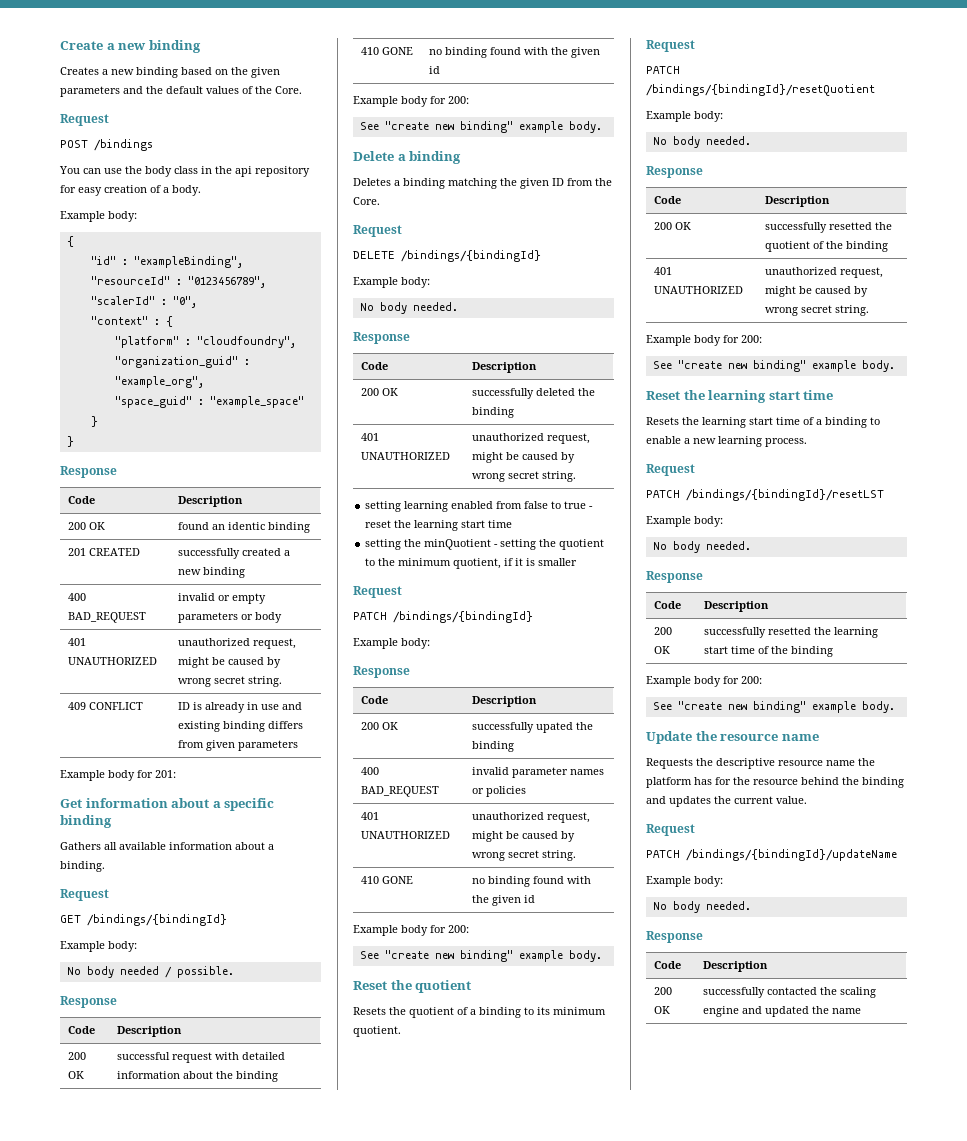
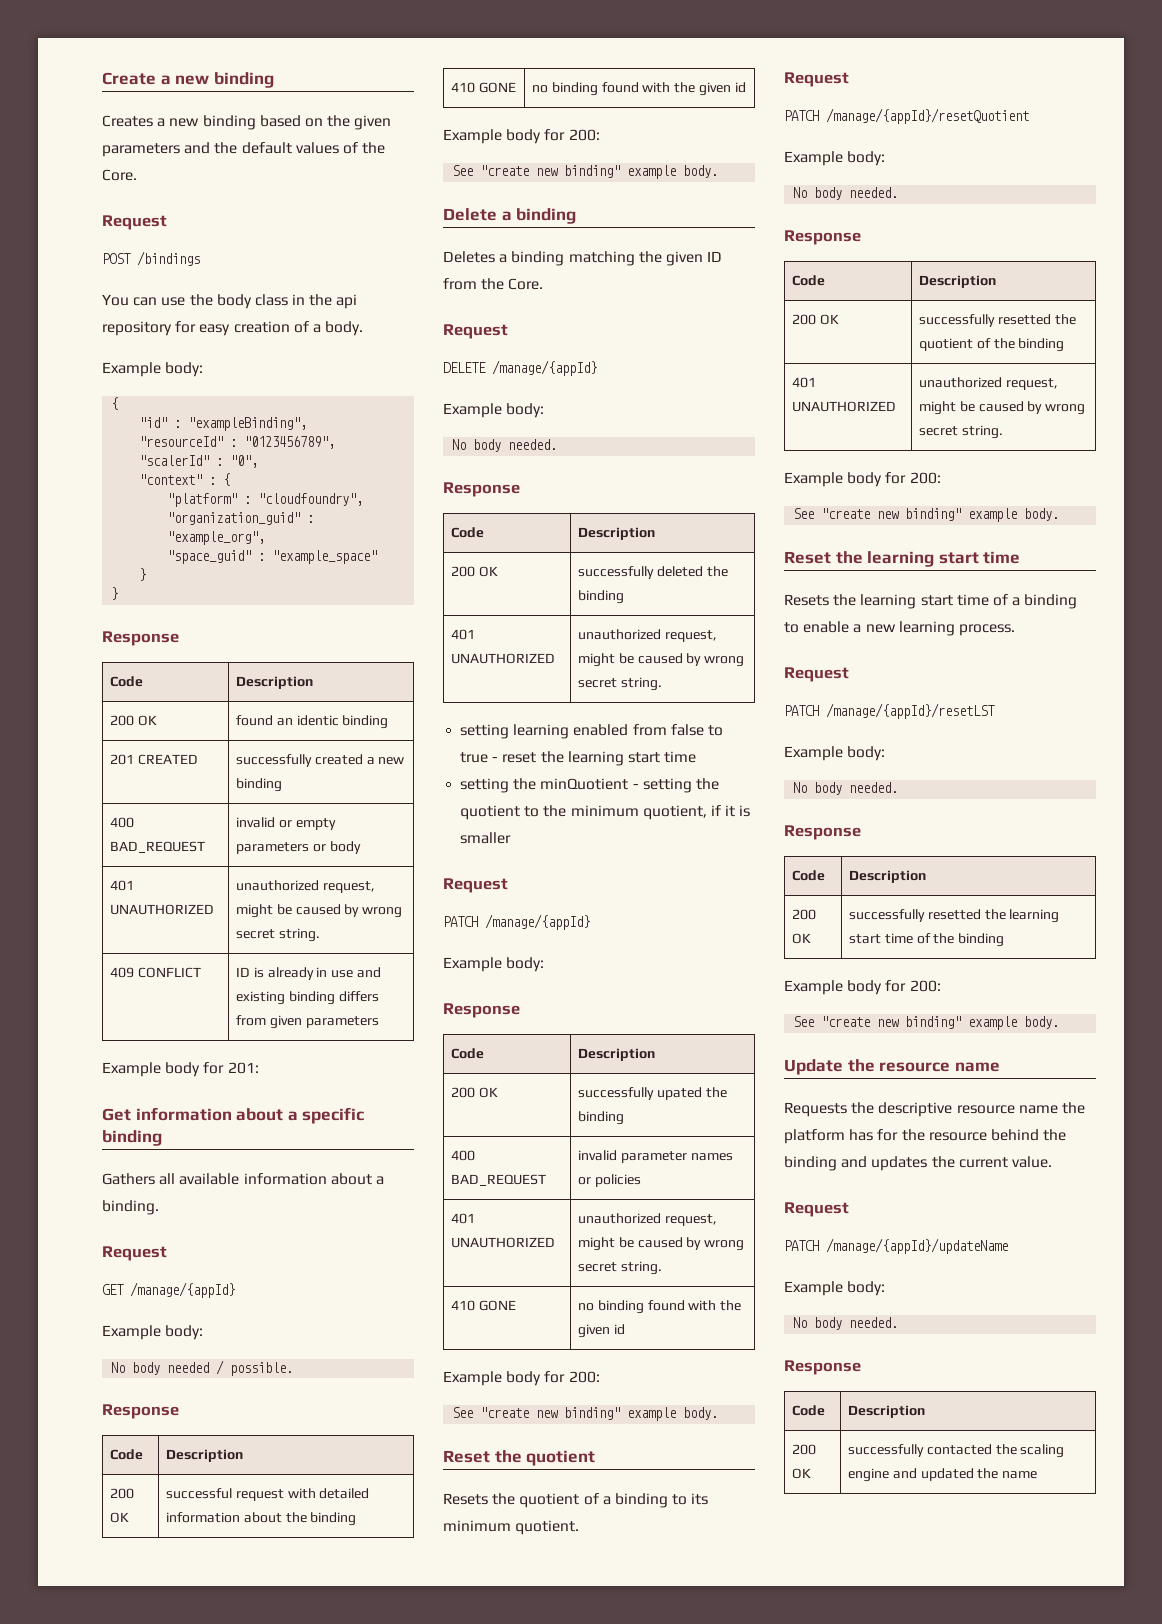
[87,914,227,926] /bindings/{bindingId} -> [130,1282,235,1298] /manage/{appId}
[401,250,541,262] /bindings/{bindingId} -> [492,360,597,376] /manage/{appId}
[393,611,533,623] /bindings/{bindingId} -> [485,914,590,930] /manage/{appId}
[646,84,875,96] /bindings/{bindingId}/resetQuotient -> [826,108,1029,124] /manage/{appId}/resetQuotient
[686,489,884,501] /bindings/{bindingId}/resetLST -> [826,703,995,719] /manage/{appId}/resetLST
[686,849,897,861] /bindings/{bindingId}/updateName -> [826,1238,1008,1254] /manage/{appId}/updateName

